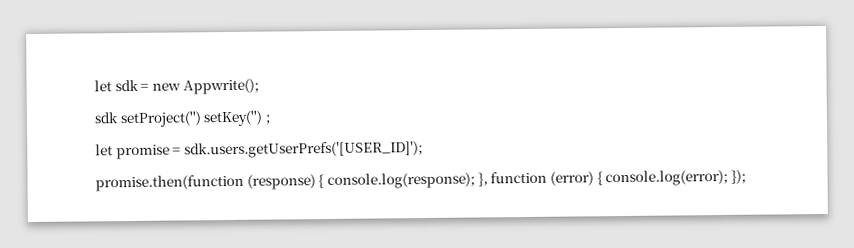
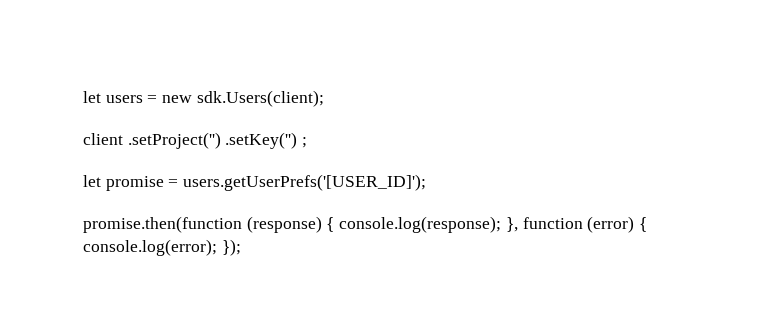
[94,79,139,92] let sdk -> [83,91,143,103] let users
[182,78,259,95] [94,110,264,128] Appwrite(); // sdk setProject('') setKey('') -> [196,90,324,107] [83,132,298,149] sdk.Users(client); // client .setProject('') .setKey('')
[183,141,423,159] sdk.users.getUserPrefs('[USER_ID]'); -> [183,174,427,191] users.getUserPrefs('[USER_ID]');

